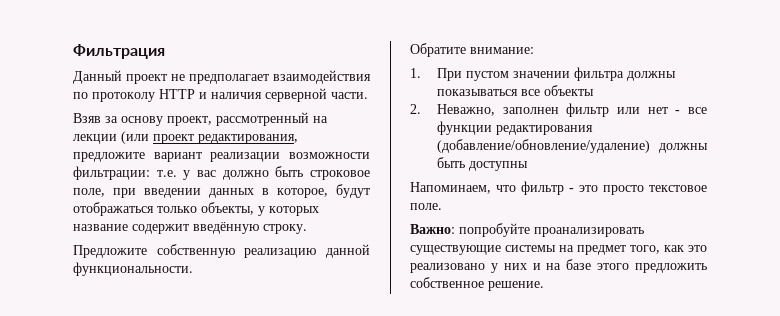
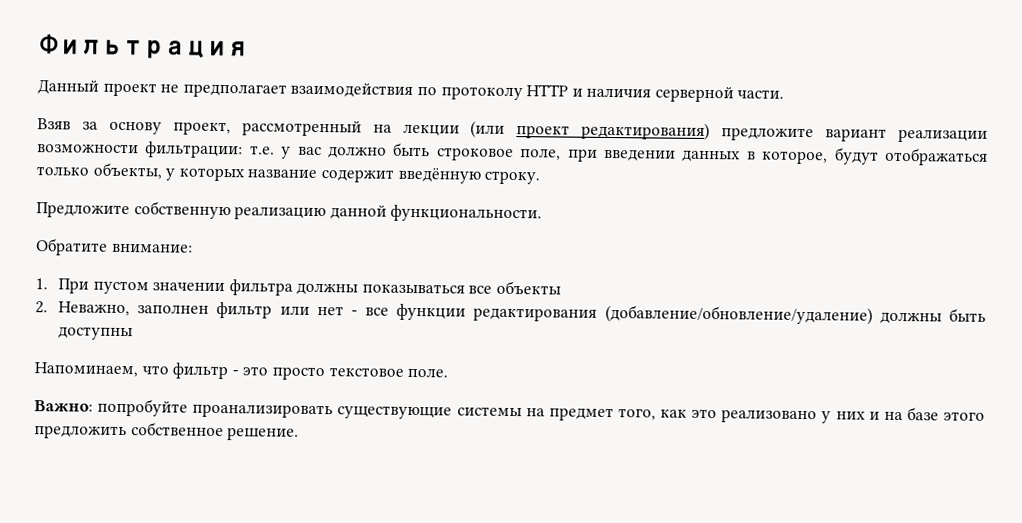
[198,134,298,144] редактирования, -> [581,121,711,141] редактирования)

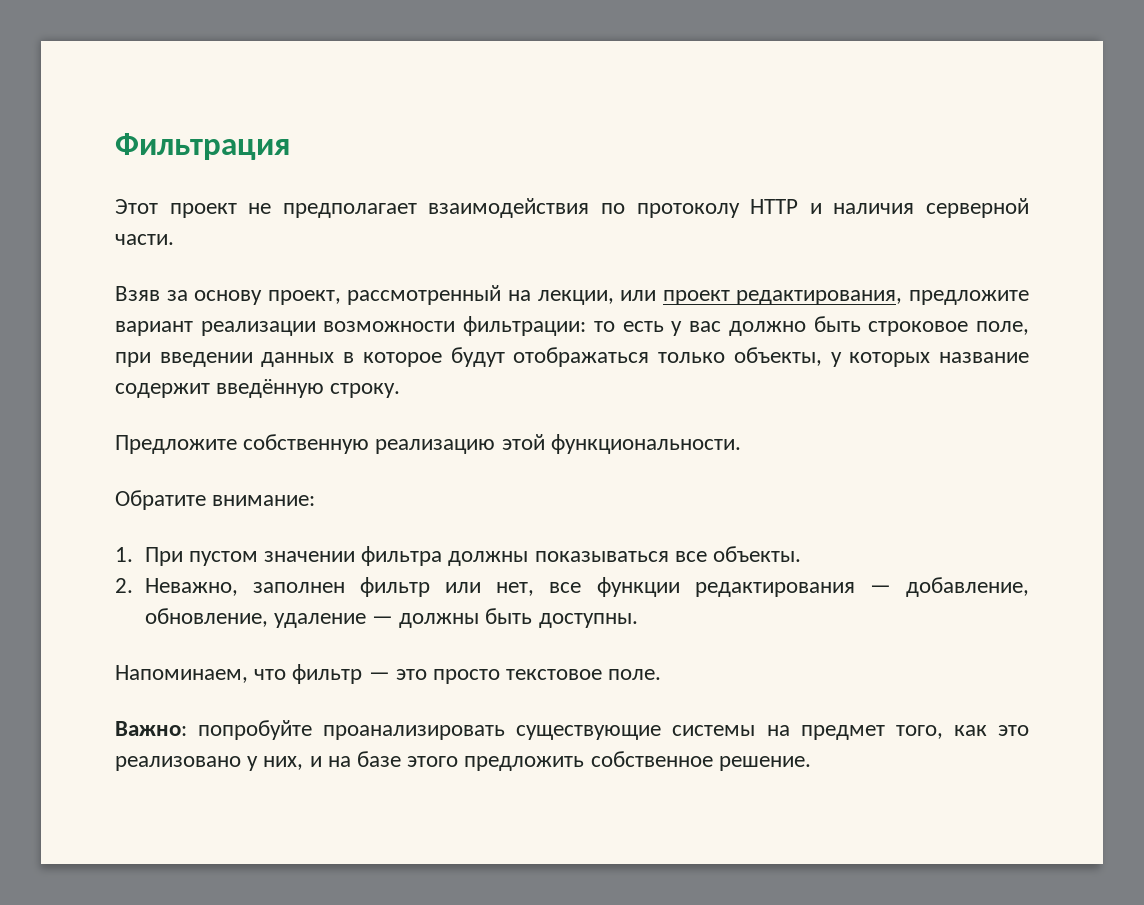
[37,79,99,95] Данный -> [115,199,158,214] Этот
[402,120,711,141] лекции (или проект редактирования) -> [537,290,903,305] лекции, или проект редактирования,
[249,145,275,155] т.е. -> [593,321,664,332] то есть
[762,150,829,165] которое, -> [362,352,442,367] которое
[329,204,387,220] данной -> [501,434,545,450] этой
[496,280,562,295] объекты -> [712,546,801,562] объекты.
[316,305,358,316] нет - -> [496,582,535,596] нет,
[604,304,873,325] (добавление/обновление/удаление) -> [869,577,1029,597] [144,608,393,628] — добавление, обновление, удаление —
[57,326,133,341] доступны -> [538,613,638,628] доступны.
[231,370,239,376] - -> [368,672,390,680] —
[835,411,866,420] них -> [263,756,304,770] них,

